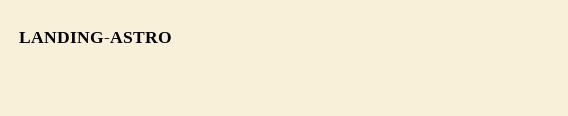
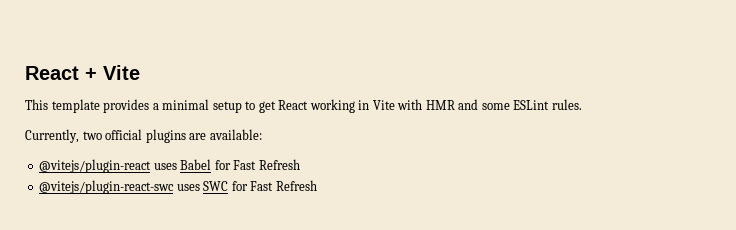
[19,32,172,43] LANDING-ASTRO -> [25,65,140,80] [25,99,582,113] [25,129,262,143] [39,159,300,173] [39,180,317,194] React + Vite // This template provides a minimal setup to get React working in Vite with HMR and some ESLint rules. // Currently, two official plugins are available: // @vitejs/plugin-react uses Babel for Fast Refresh // @vitejs/plugin-react-swc uses SWC for Fast Refresh

